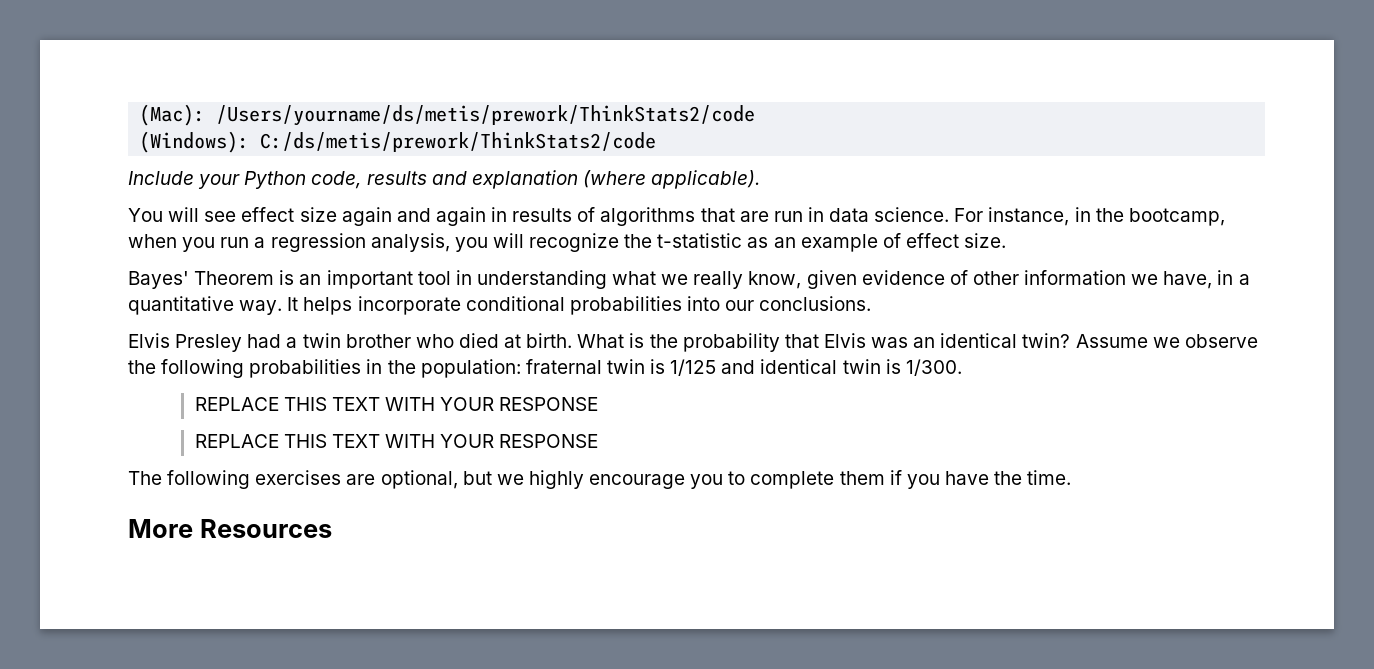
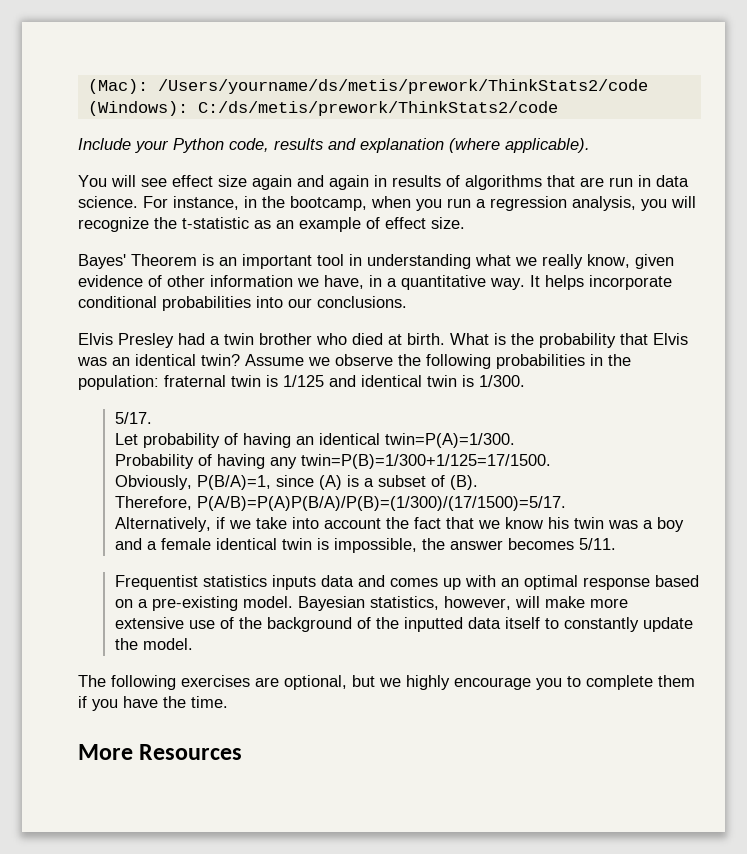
[194,397,599,411] [194,434,599,448] REPLACE THIS TEXT WITH YOUR RESPONSE // REPLACE THIS TEXT WITH YOUR RESPONSE -> [114,412,152,424] [114,433,515,448] [114,454,551,469] [114,475,478,490] [114,496,566,511] [114,517,684,532] [114,538,616,553] [114,575,699,590] [114,596,628,611] [114,617,693,632] [114,638,193,650] 5/17. // Let probability of having an identical twin=P(A)=1/300. // Probability of having any twin=P(B)=1/300+1/125=17/1500. // Obviously, P(B/A)=1, since (A) is a subset of (B). // Therefore, P(A/B)=P(A)P(B/A)/P(B)=(1/300)/(17/1500)=5/17. // Alternatively, if we take into account the fact that we know his twin was a boy and a female identical twin is impossible, the answer becomes 5/11. // Frequentist statistics inputs data and comes up with an optimal response based on a pre-existing model. Bayesian statistics, however, will make more extensive use of the background of the inputted data itself to constantly update the model.

